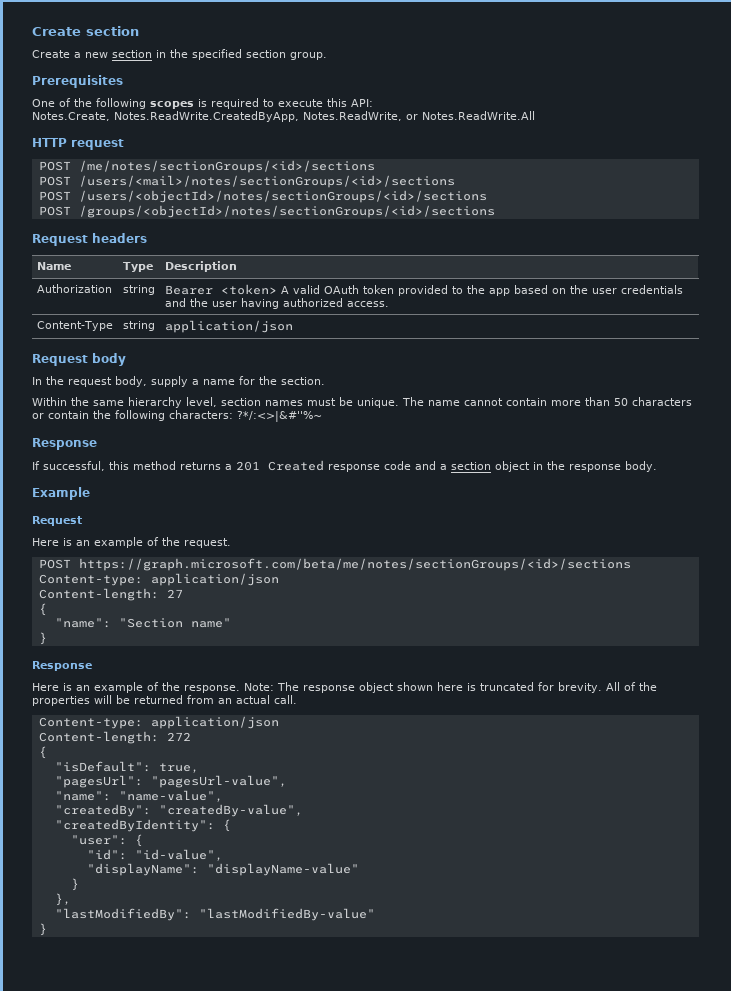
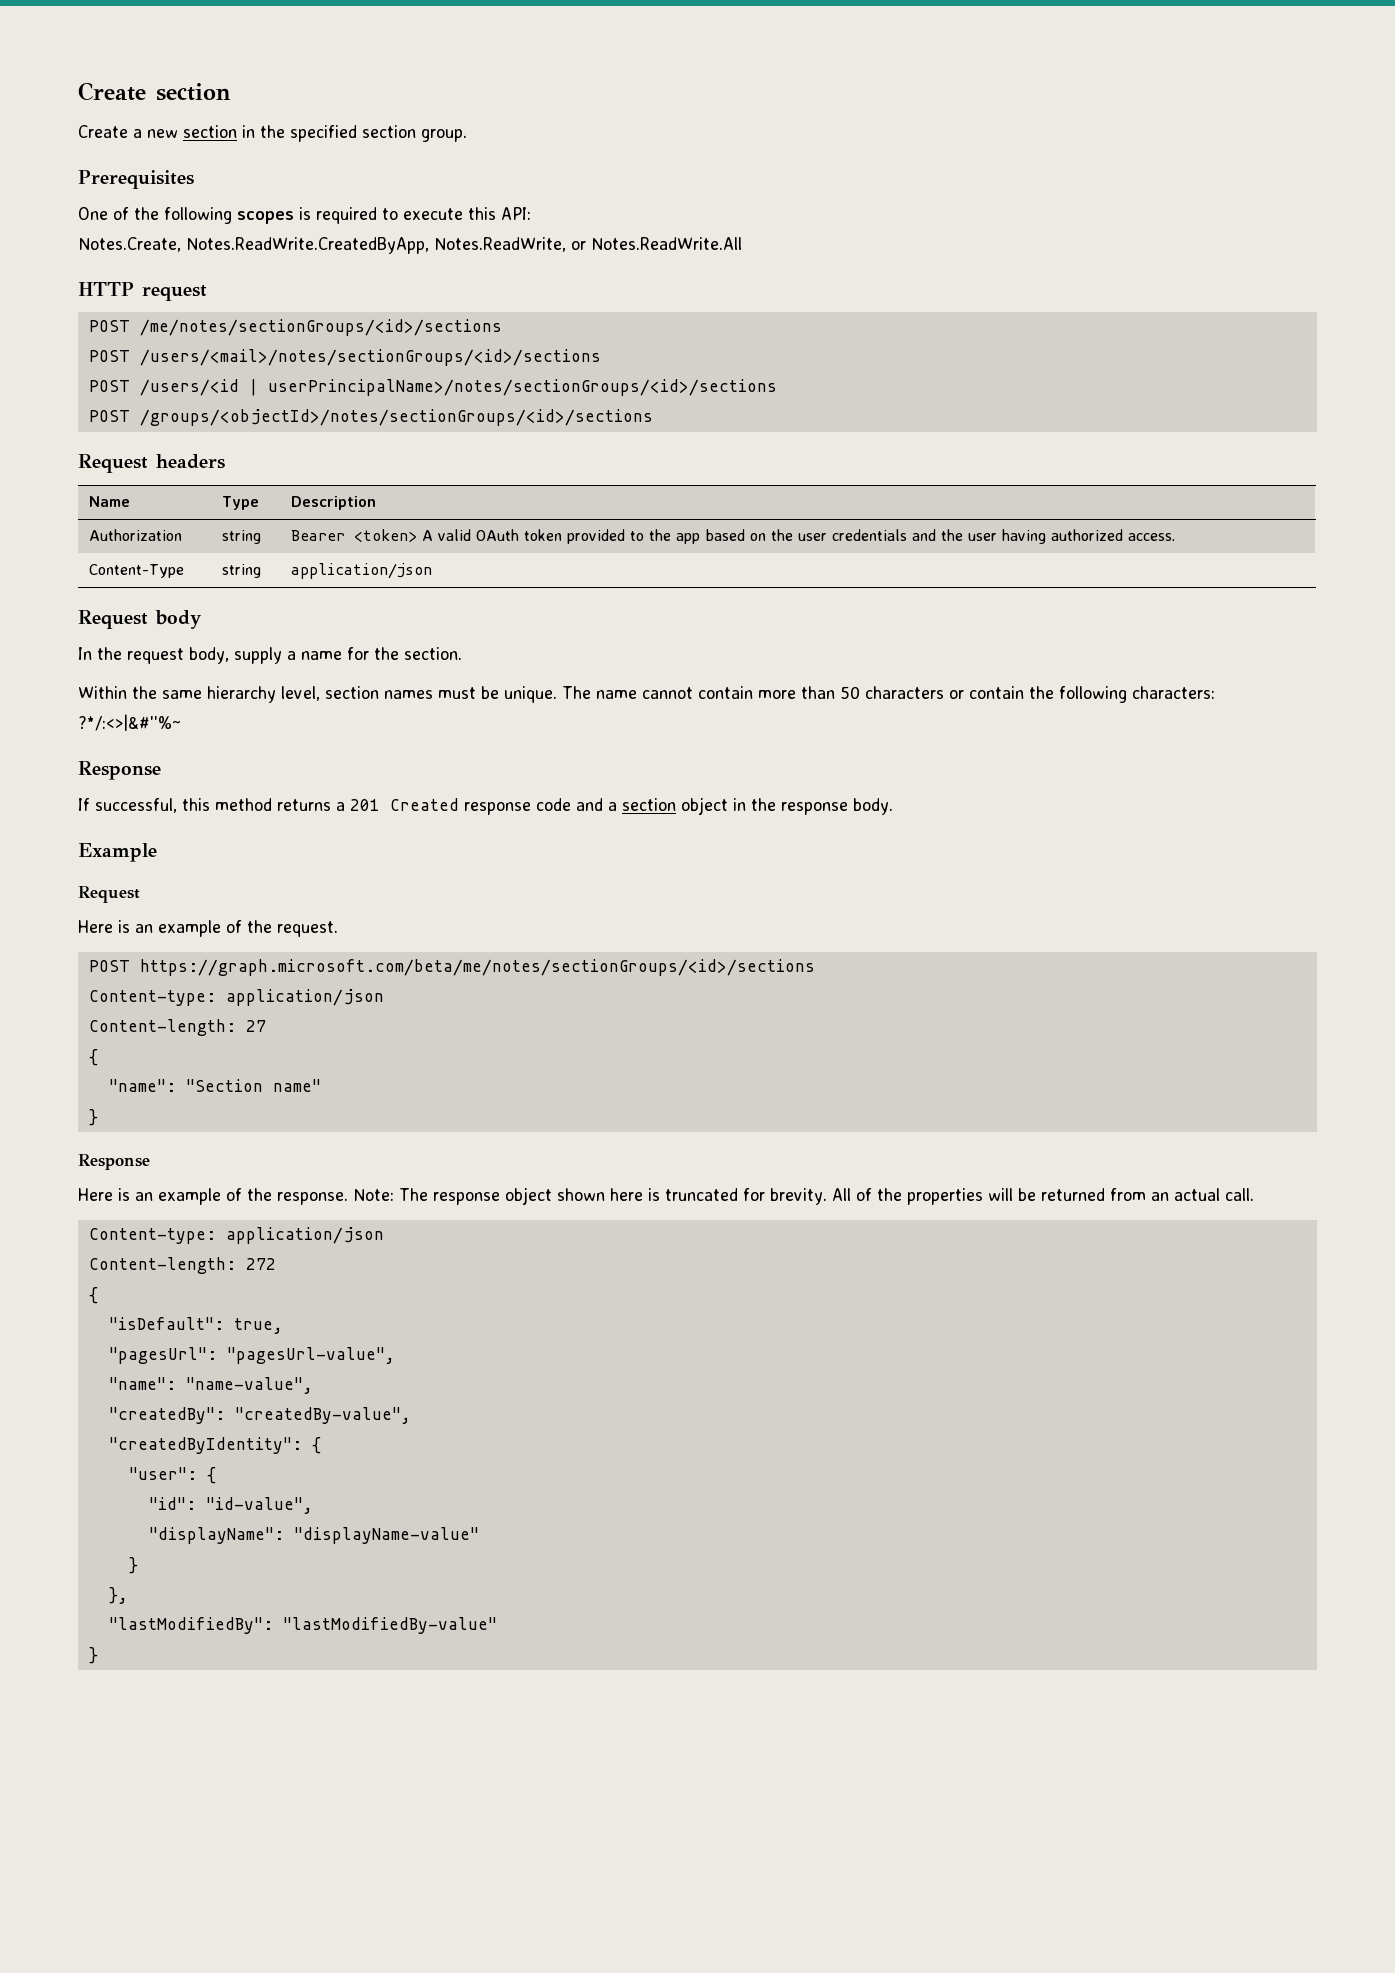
[78,190,487,203] /users/<objectId>/notes/sectionGroups/<id>/sections -> [139,379,777,396] /users/<id | userPrincipalName>/notes/sectionGroups/<id>/sections

